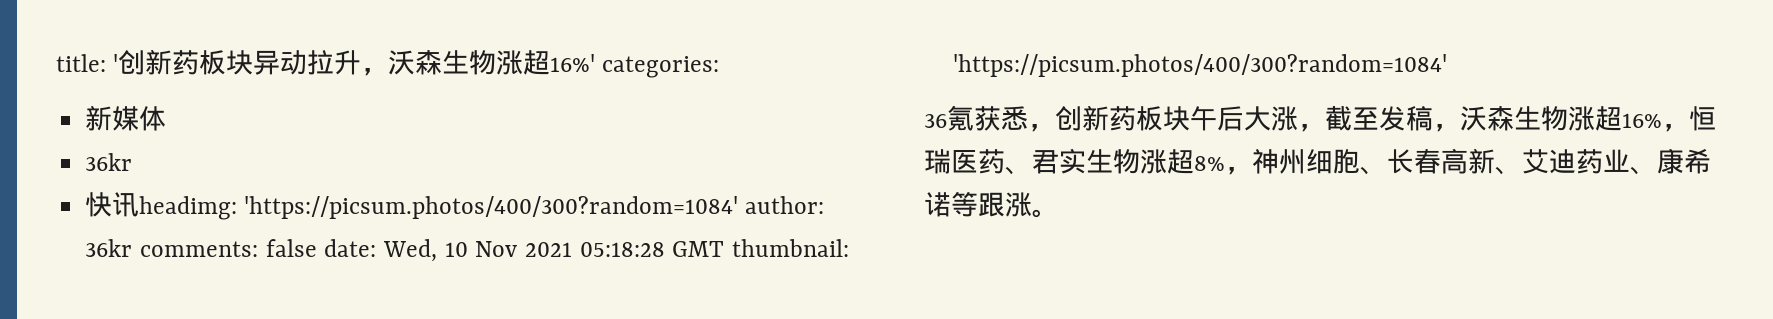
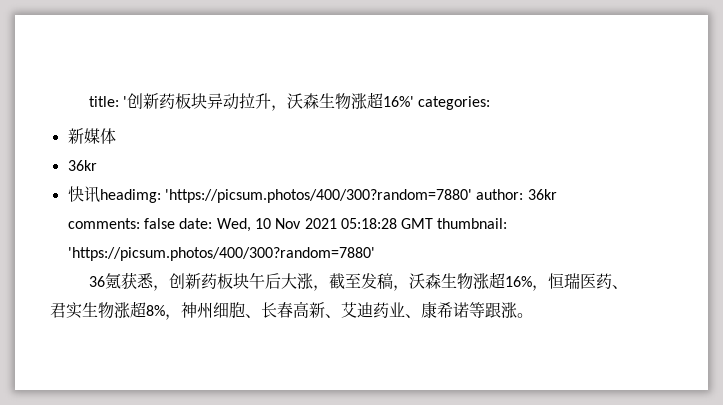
[244,196,739,219] 'https://picsum.photos/400/300?random=1084' -> [164,189,472,203] 'https://picsum.photos/400/300?random=7880'
[953,54,1448,77] 'https://picsum.photos/400/300?random=1084' -> [67,247,375,261] 'https://picsum.photos/400/300?random=7880'

